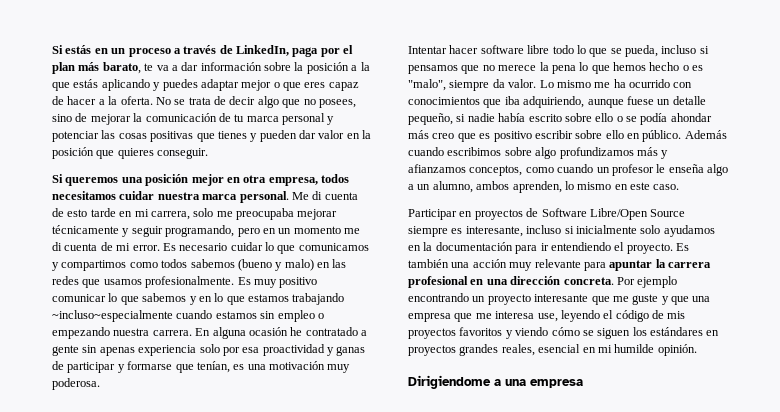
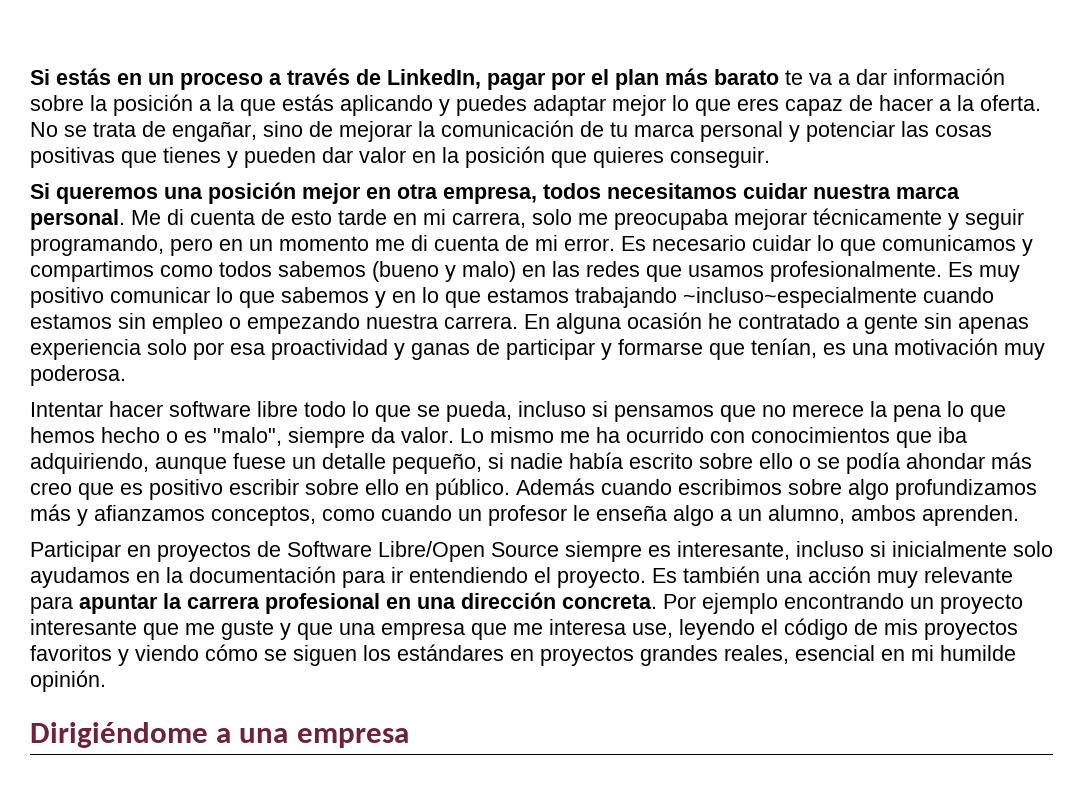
[292,47,319,57] paga -> [487,72,546,90] pagar
[102,62,141,74] barato, -> [714,69,779,85] barato
[273,82,280,88] o -> [672,95,689,111] lo
[229,96,356,108] decir algo que no posees, -> [172,121,257,142] engañar,
[512,181,680,193] aprenden, lo mismo en este caso. -> [922,505,1019,526] aprenden.
[408,375,491,389] Dirigiendome -> [30,722,208,748] Dirigiéndome

